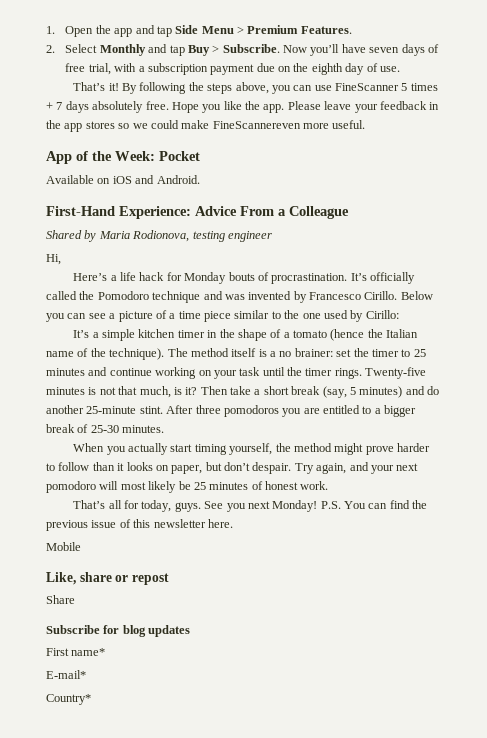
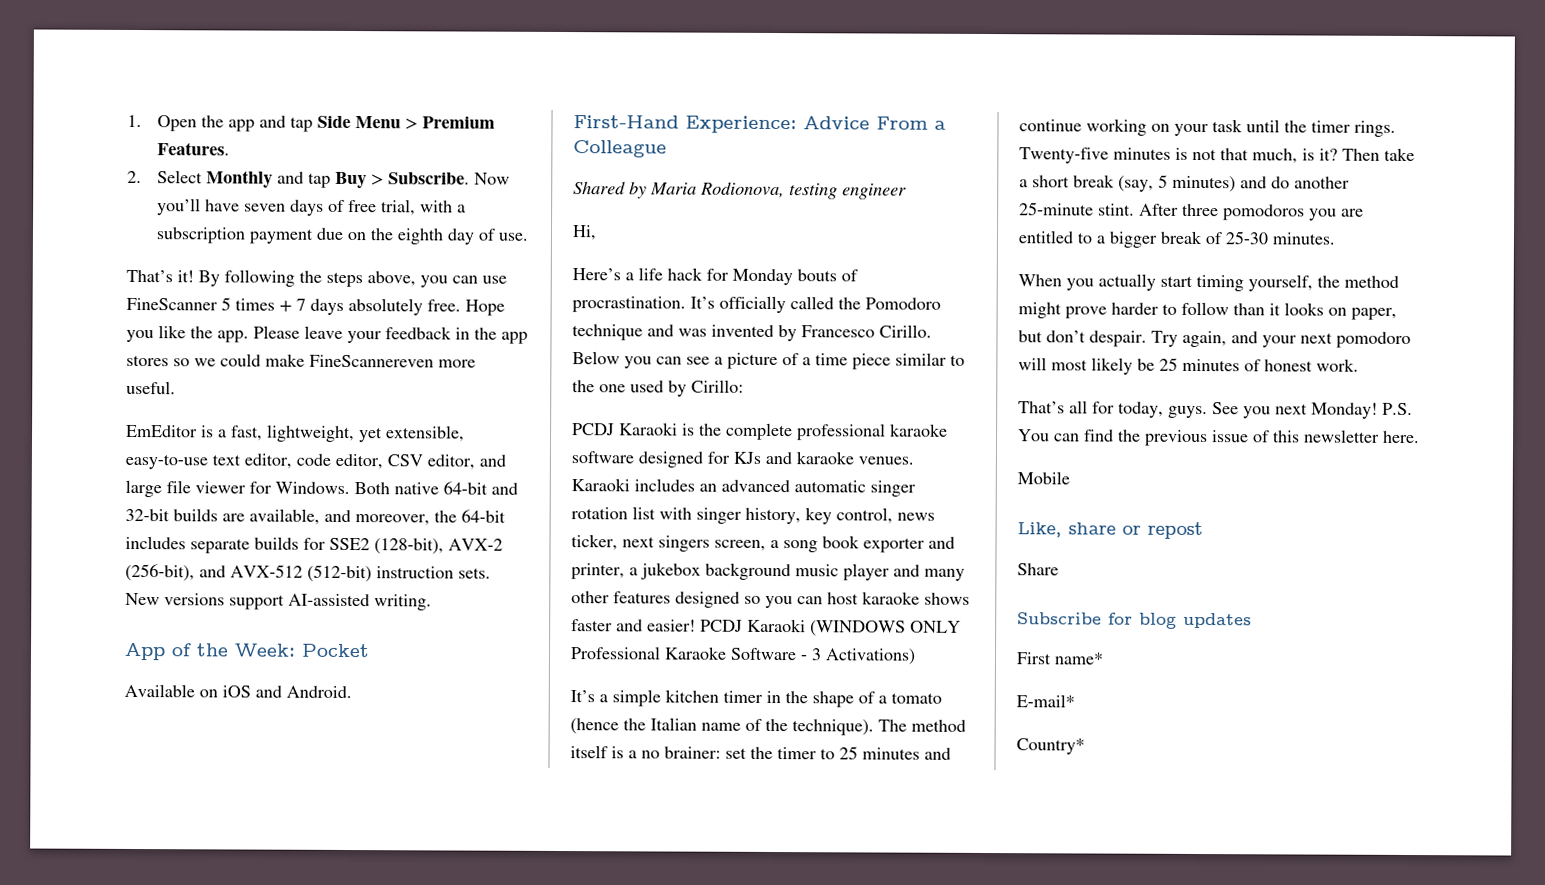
(366, 124) none -> [126,424,465,443] [125,453,506,470] [125,479,518,498] [125,508,506,526] [125,535,503,555] [125,563,491,583] [125,592,432,611] // EmEditor is a fast, lightweight, yet extensible, easy-to-use text editor, code editor, CSV editor, and large file viewer for Windows. Both native 64-bit and 32-bit builds are available, and moreover, the 64-bit includes separate builds for SSE2 (128-bit), AVX-2 (256-bit), and AVX-512 (512-bit) instruction sets. New versions support AI-assisted writing.
(399, 314) none -> [572,422,948,441] [571,451,914,468] [571,478,916,497] [571,506,935,525] [571,534,955,553] [571,562,965,581] [571,591,970,609] [571,618,961,637] [570,646,916,665] // PCDJ Karaoki is the complete professional karaoke software designed for KJs and karaoke venues. Karaoki includes an advanced automatic singer rotation list with singer history, key control, news ticker, next singers screen, a song book exporter and printer, a jukebox background music player and many other features designed so you can host karaoke shows faster and easier! PCDJ Karaoki (WINDOWS ONLY Professional Karaoke Software - 3 Activations)

